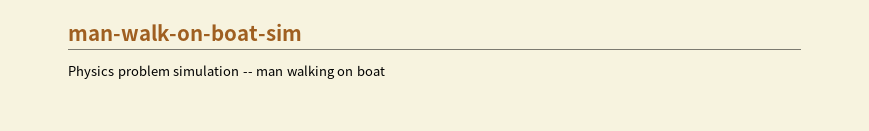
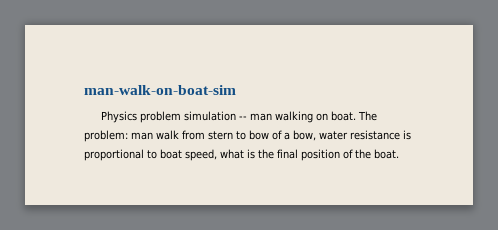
[356,65,385,76] boat -> [331,111,378,121] [84,130,411,142] [84,149,399,161] boat. The problem: man walk from stern to bow of a bow, water resistance is proportional to boat speed, what is the final position of the boat.

